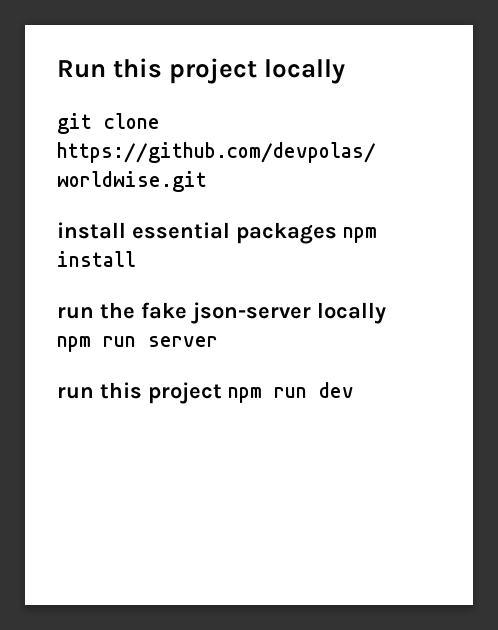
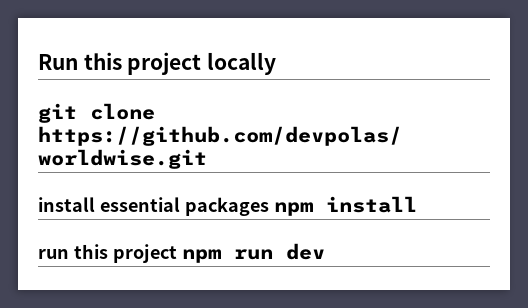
[57,302,386,324] [57,336,218,352] // run the fake json-server locally npm run server -> (417, 204) none

